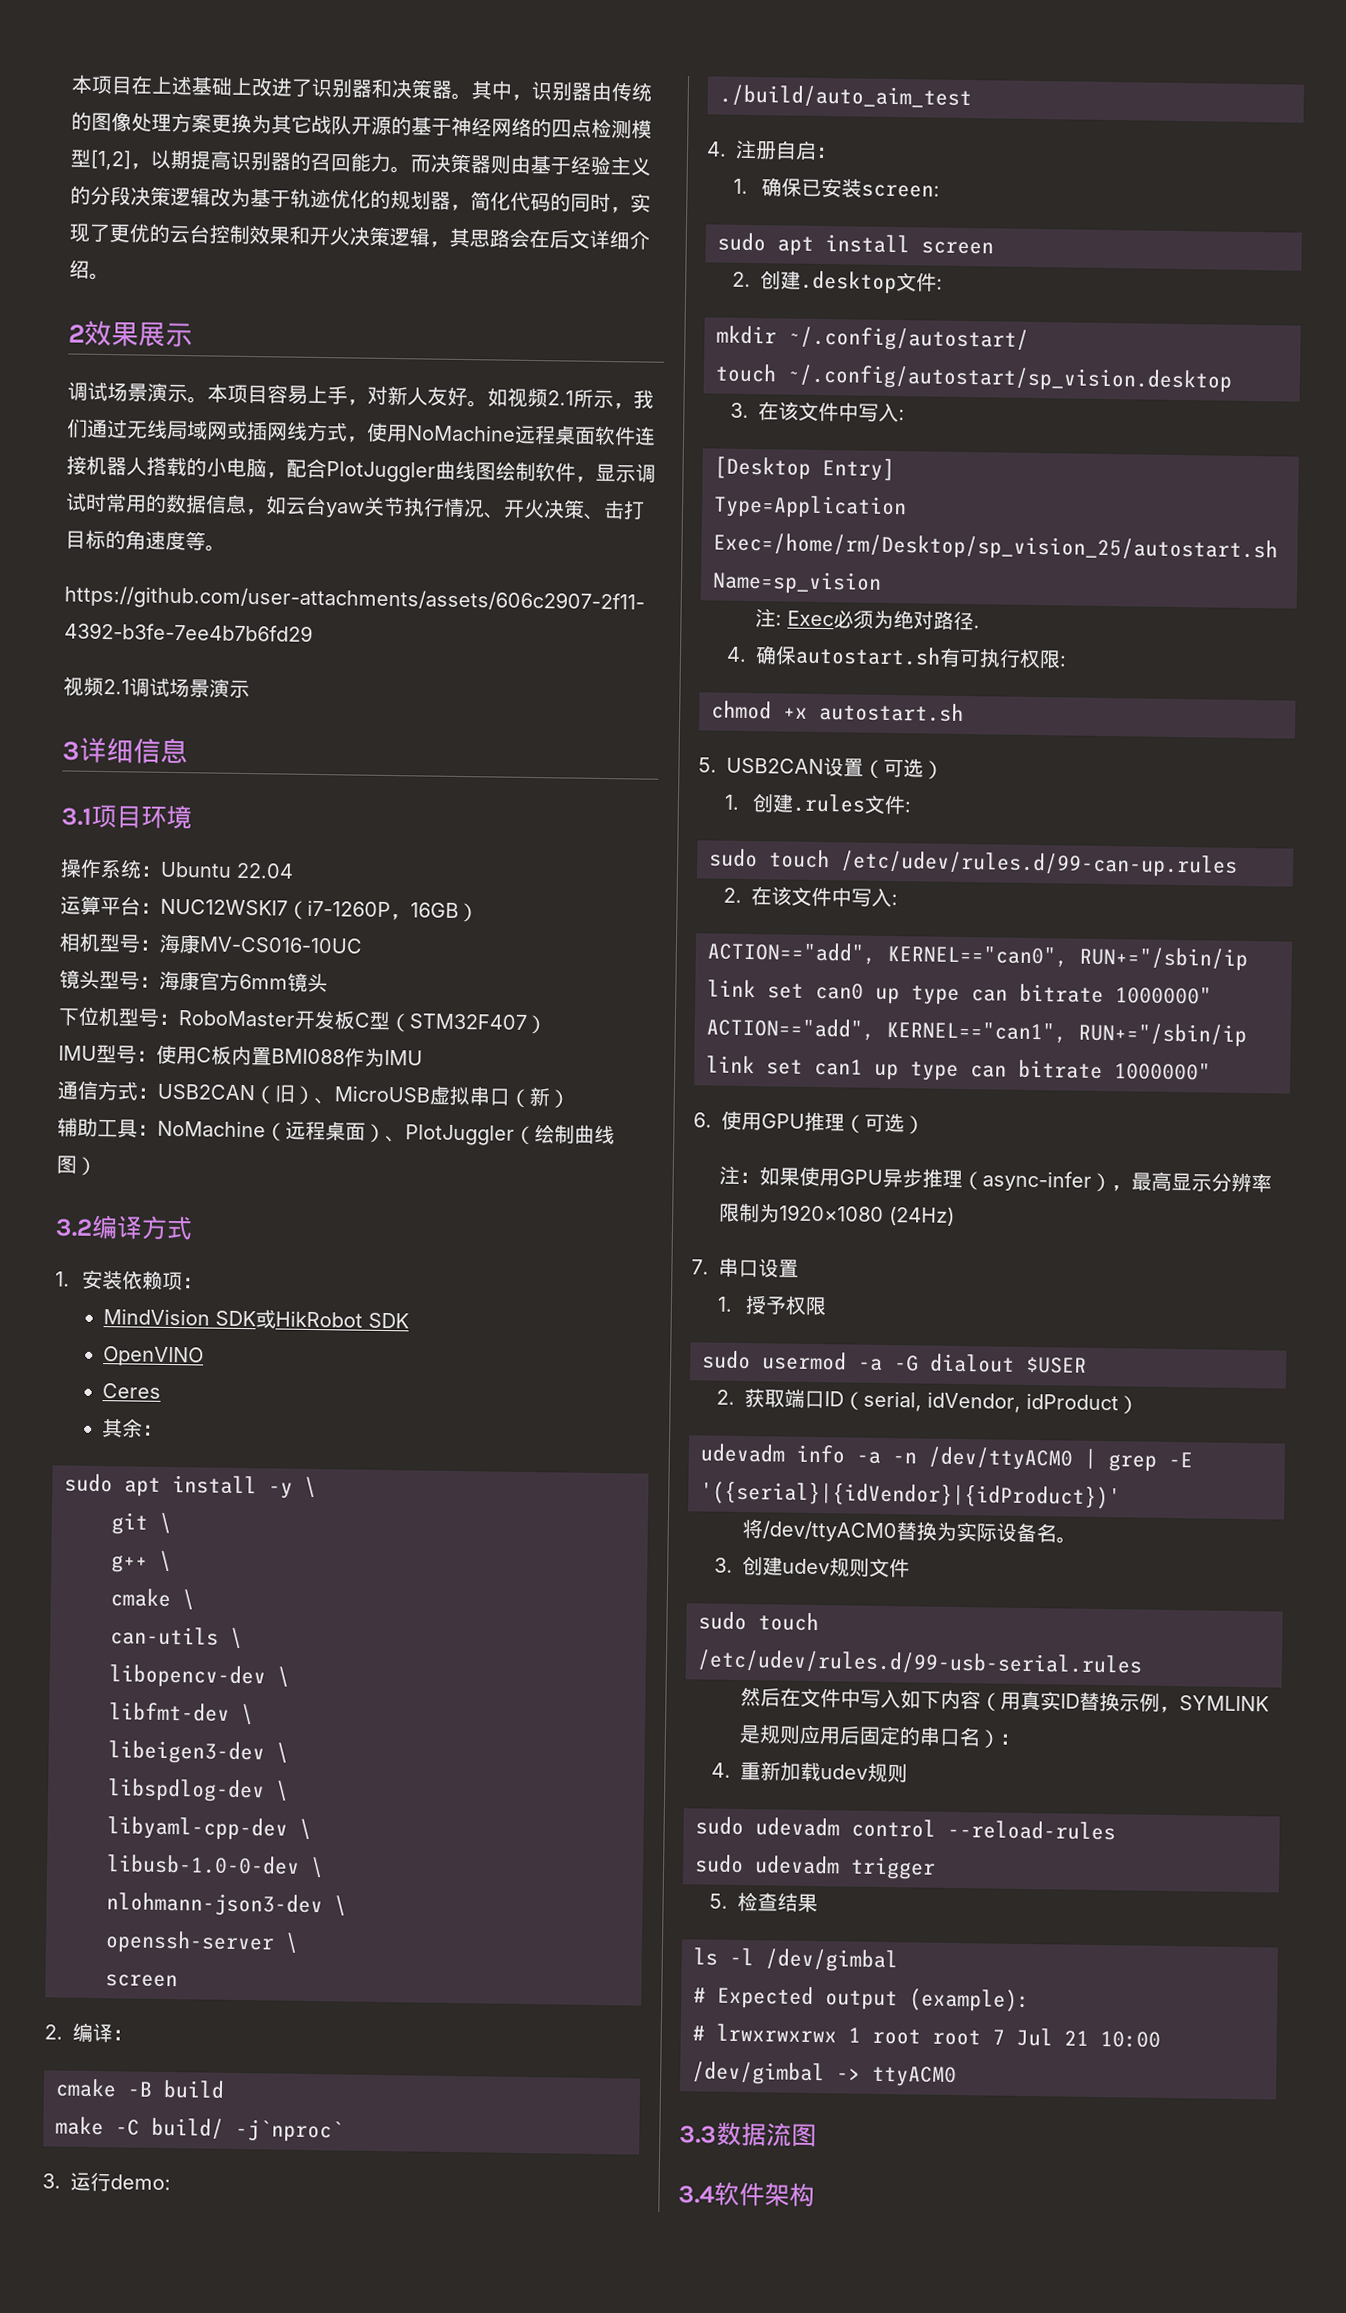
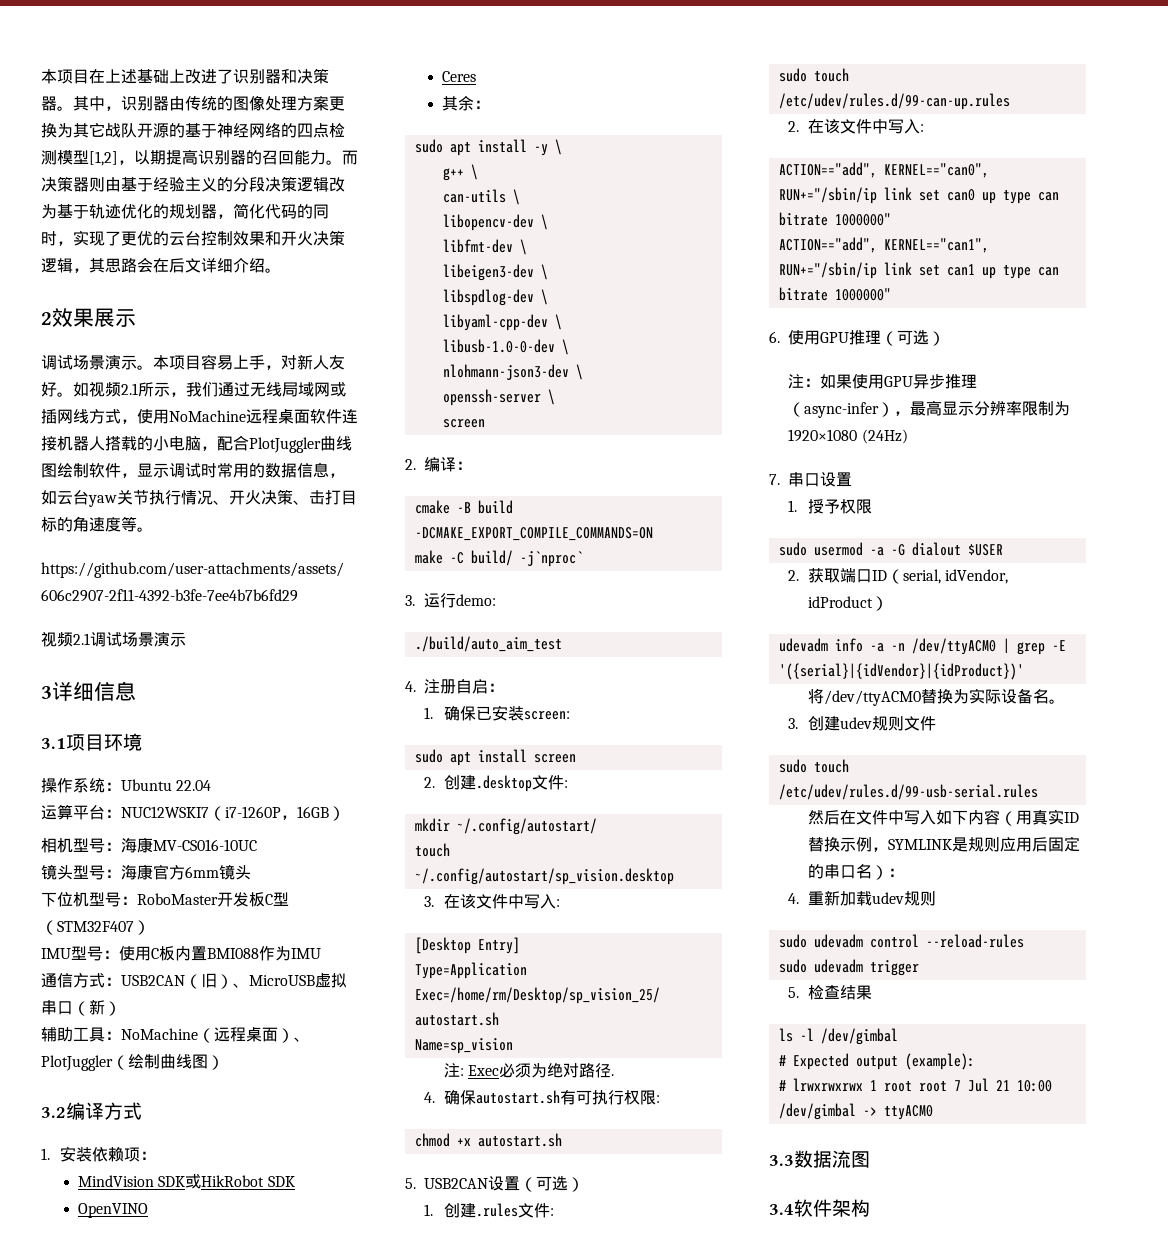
[111,1512,172,1535] // git \ -> (562, 147) none
[110,1588,195,1610] // cmake \ -> (478, 172) none
(225, 2089) none -> [414,527,653,541] -DCMAKE_EXPORT_COMPILE_COMMANDS=ON

